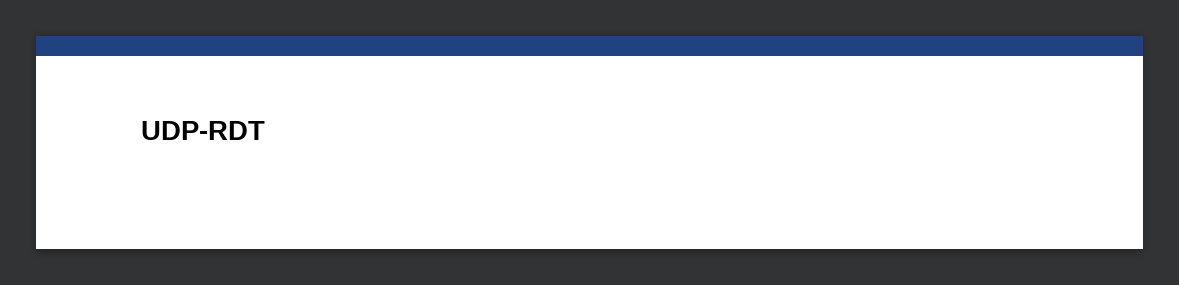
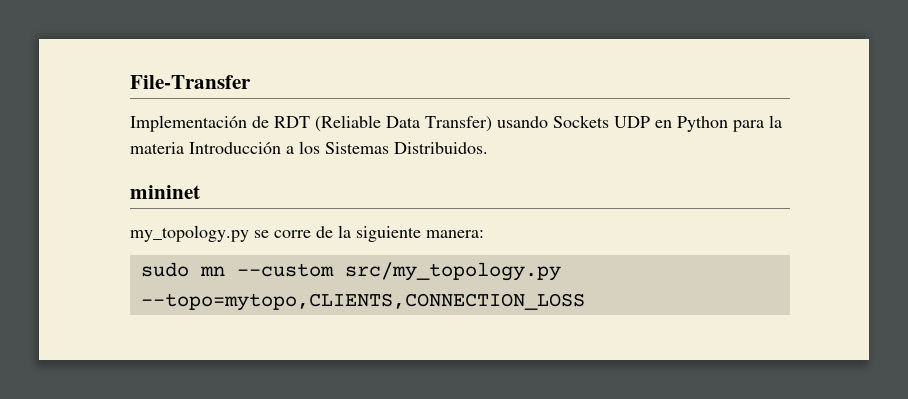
[141,121,265,140] UDP-RDT -> [130,75,251,89] [130,115,782,132] [130,141,488,154] [130,185,200,199] [130,225,484,242] [140,262,561,281] [140,293,585,311] File-Transfer // Implementación de RDT (Reliable Data Transfer) usando Sockets UDP en Python para la materia Introducción a los Sistemas Distribuidos. // mininet // my_topology.py se corre de la siguiente manera: // sudo mn --custom src/my_topology.py --topo=mytopo,CLIENTS,CONNECTION_LOSS

